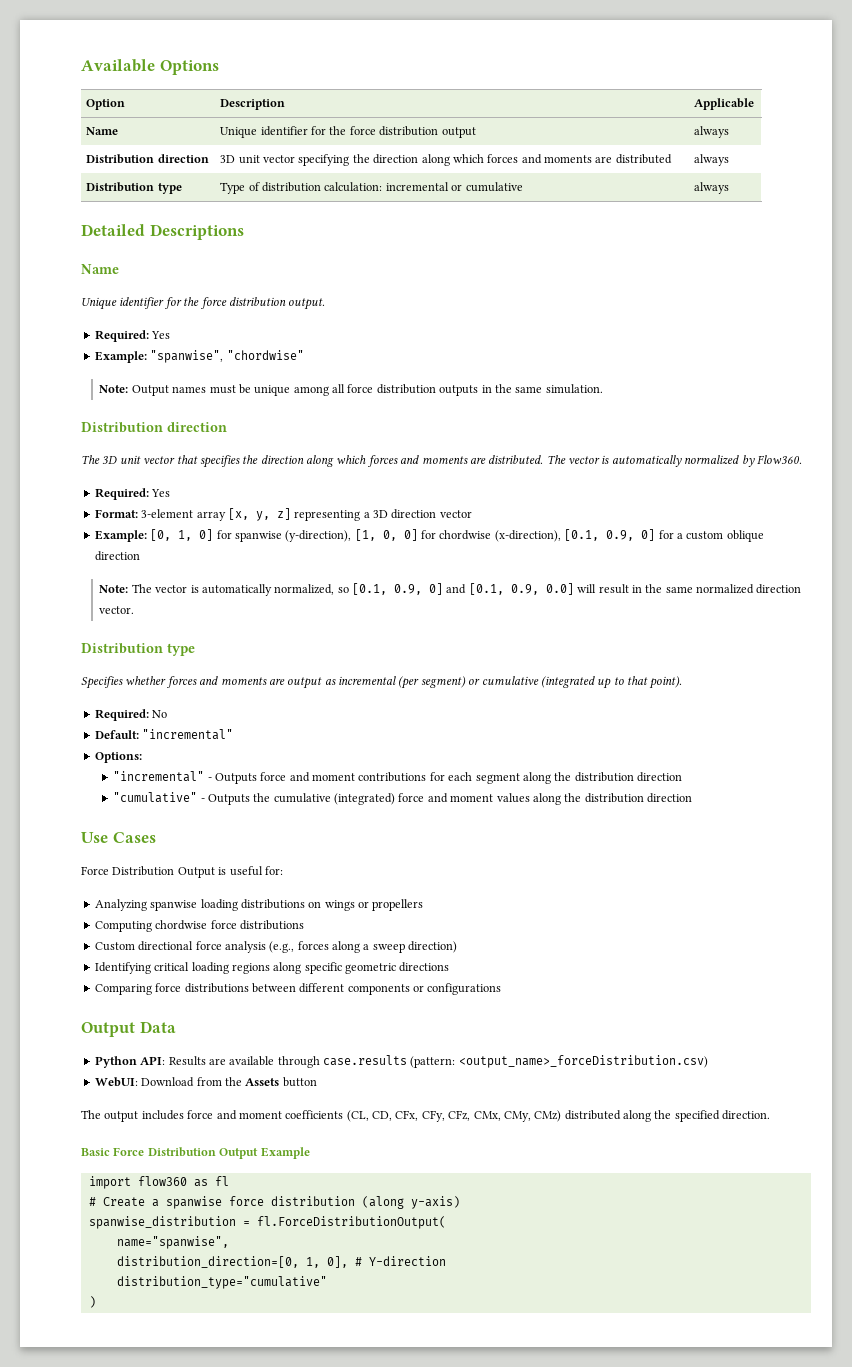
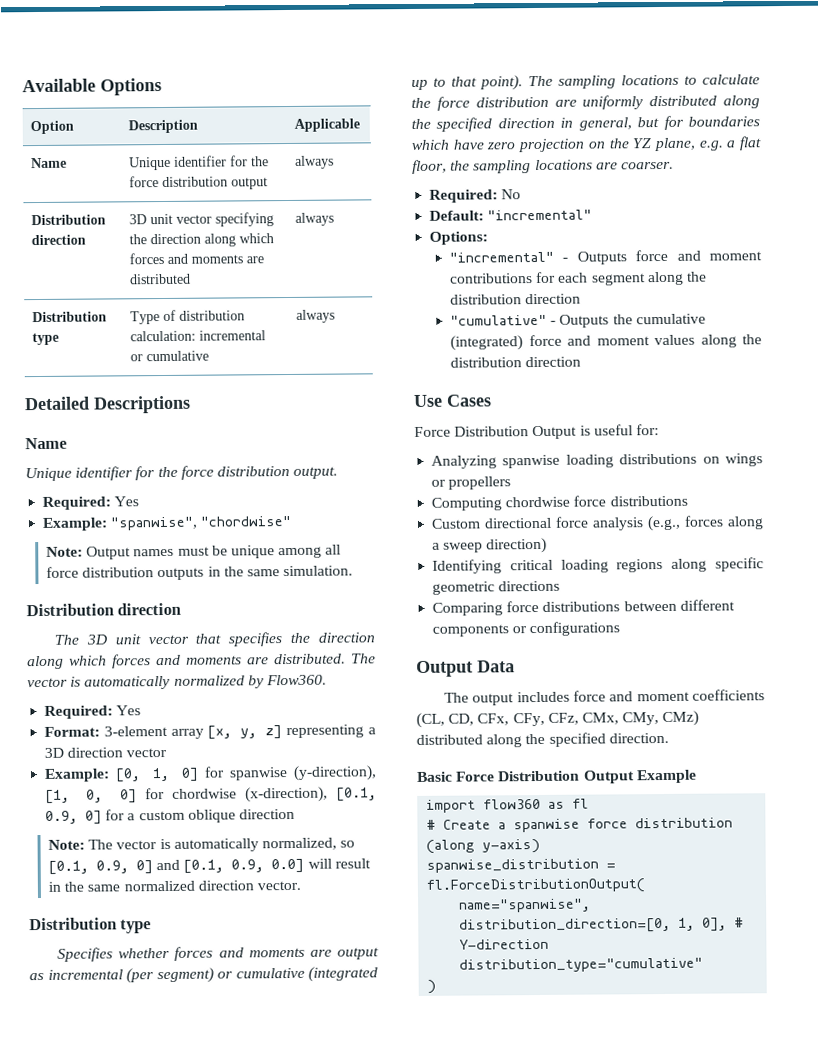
(683, 682) none -> [528,74,760,89] [411,95,760,111] [411,115,760,132] [411,136,762,153] [412,159,674,174] The sampling locations to calculate the force distribution are uniformly distributed along the specified direction in general, but for boundaries which have zero projection on the YZ plane, e.g. a flat floor, the sampling locations are coarser.
[94,1055,708,1068] [94,1077,317,1087] // Python API: Results are available through case.results (pattern: <output_name>_forceDistribution.csv) // WebUI: Download from the Assets button -> (515, 666) none

